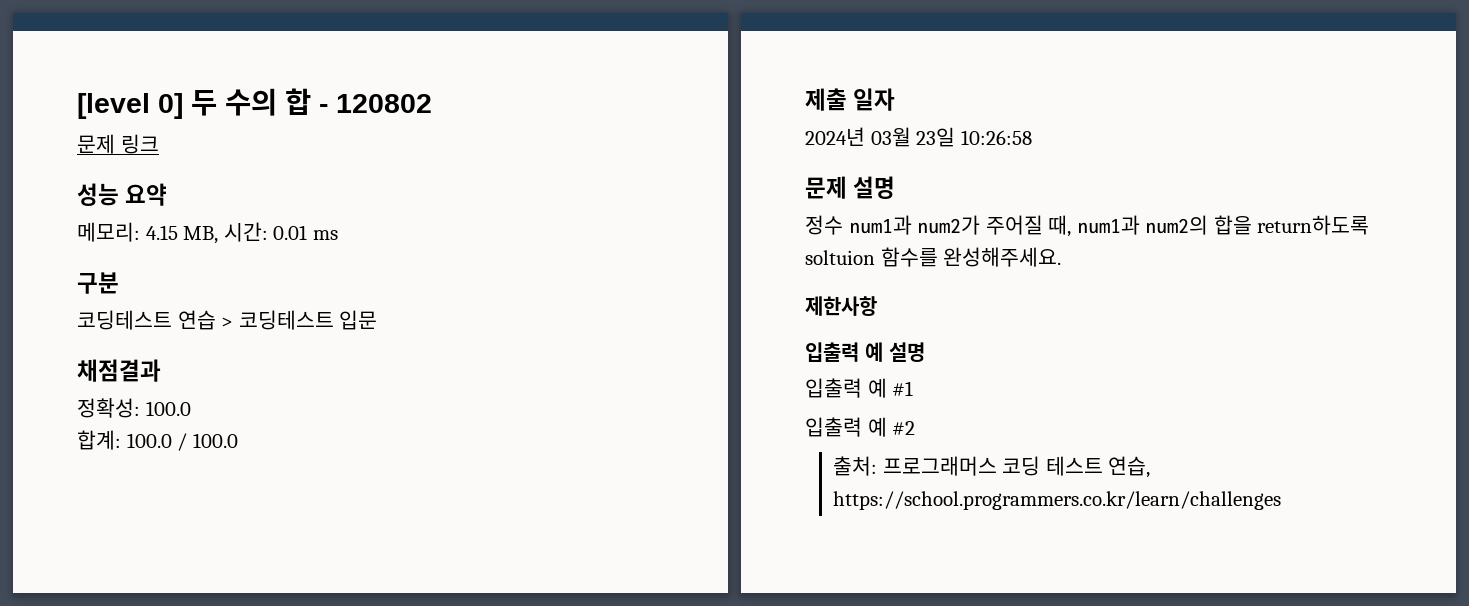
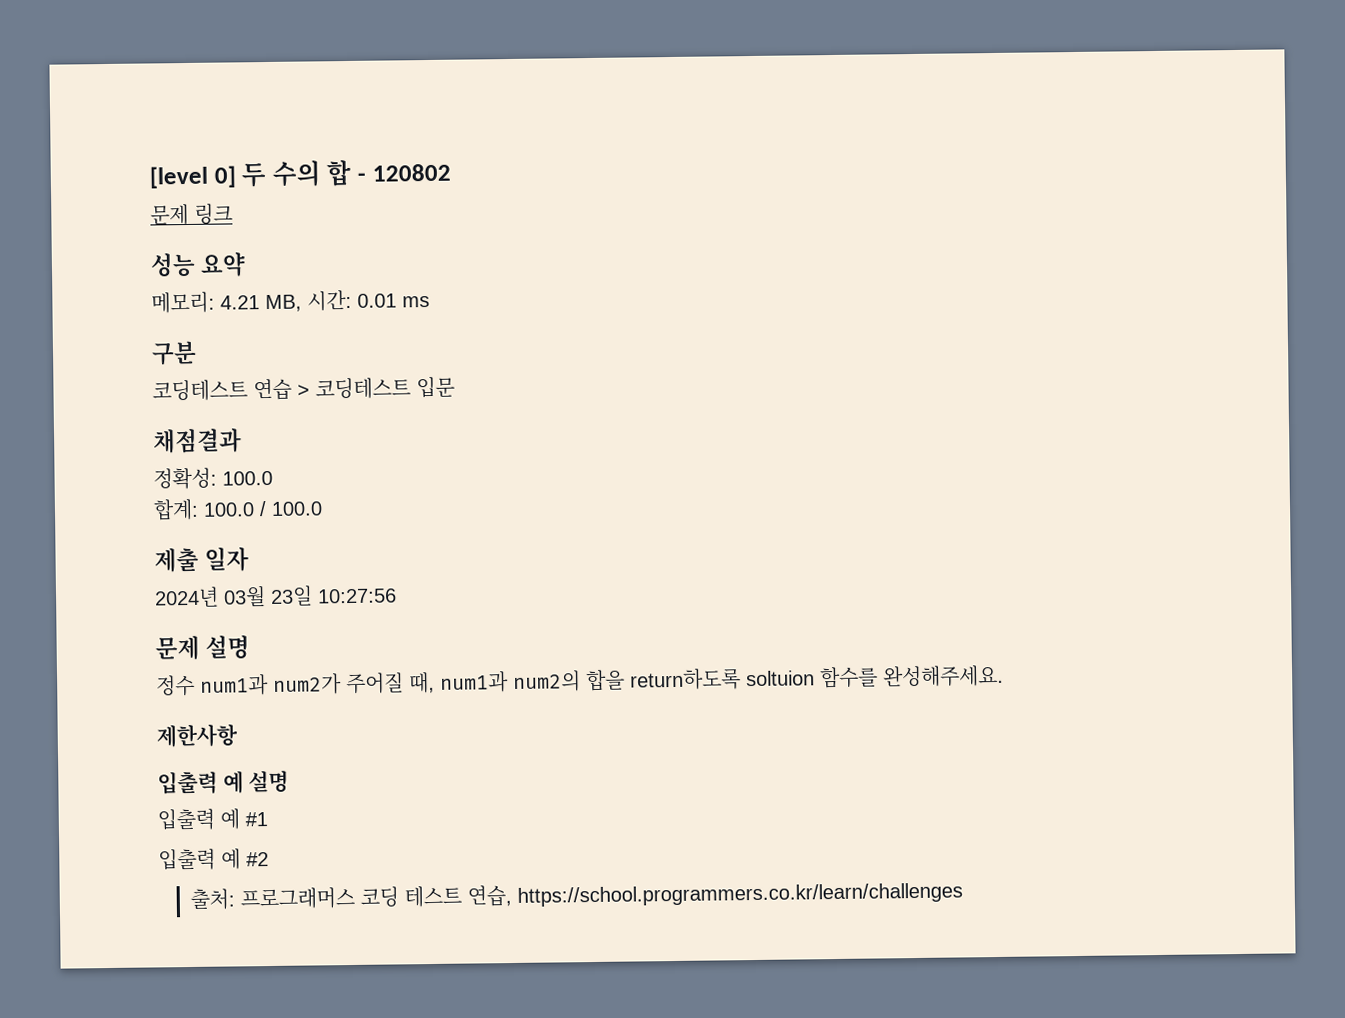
[145,225,178,240] 4.15 -> [220,295,260,310] 4.21
[960,130,1032,145] 10:26:58 -> [317,588,397,604] 10:27:56

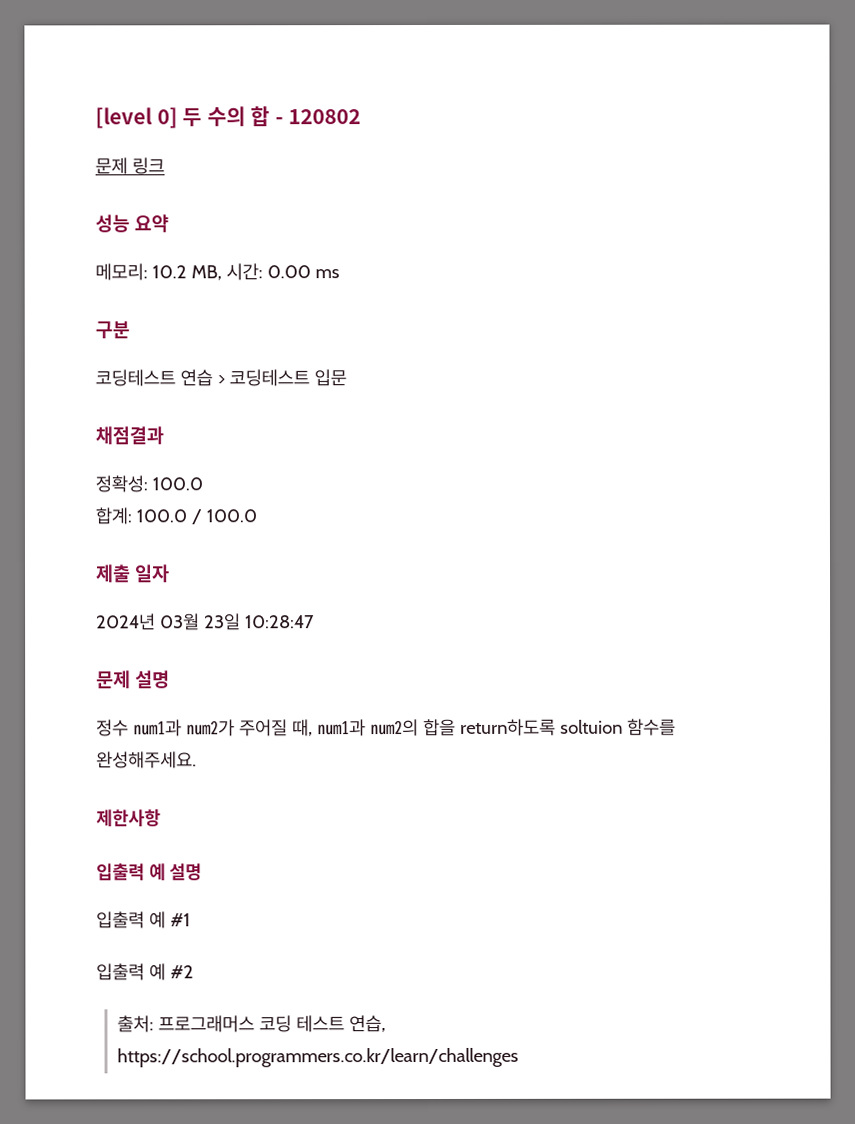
[220,295,260,310] 4.21 -> [151,265,187,279] 10.2
[357,293,397,308] 0.01 -> [266,265,311,279] 0.00
[317,588,397,604] 10:27:56 -> [244,615,315,629] 10:28:47

